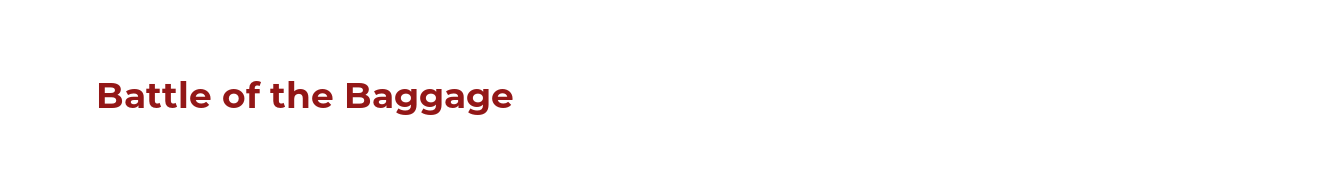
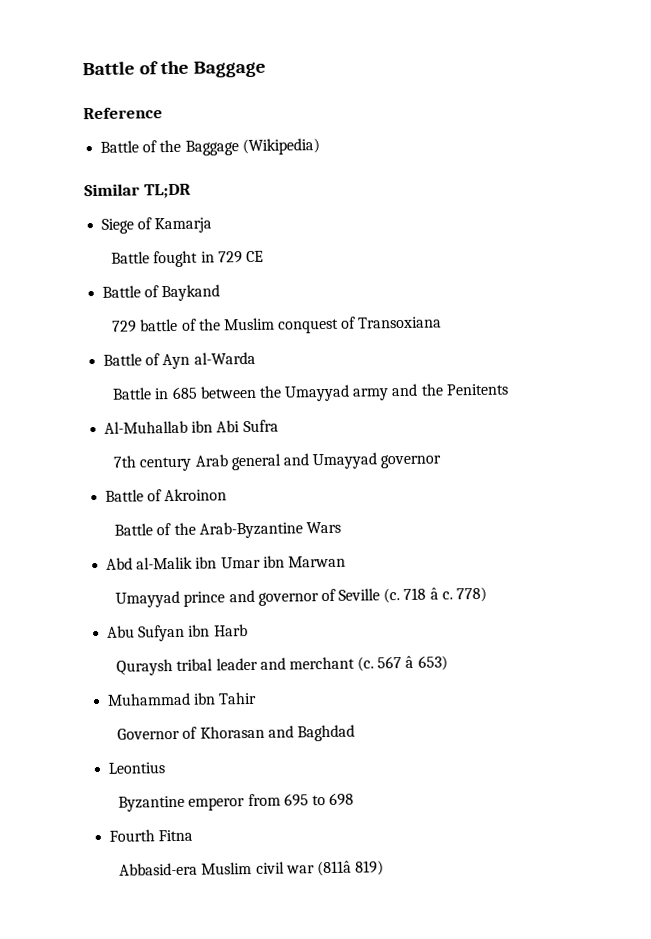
[96,81,514,115] Battle of the Baggage -> [82,60,267,78] [83,107,163,120] [100,138,320,156] [84,183,191,199] [101,217,213,234] [111,250,264,268] [102,284,221,302] [112,316,443,334] [103,351,256,370] [112,383,509,402] [104,419,279,434] [113,452,442,472] [105,488,228,502] [114,521,341,539] [106,555,346,570] [115,586,487,608] [107,624,248,642] [116,655,448,676] [107,691,258,706] [117,724,355,742] [108,762,166,774] [118,792,355,812] [109,829,194,842] [119,860,385,877] Battle of the Baggage // Reference // Battle of the Baggage (Wikipedia) // Similar TL;DR // Siege of Kamarja // Battle fought in 729 CE // Battle of Baykand // 729 battle of the Muslim conquest of Transoxiana // Battle of Ayn al-Warda // Battle in 685 between the Umayyad army and the Penitents // Al-Muhallab ibn Abi Sufra // 7th century Arab general and Umayyad governor // Battle of Akroinon // Battle of the Arab-Byzantine Wars // Abd al-Malik ibn Umar ibn Marwan // Umayyad prince and governor of Seville (c. 718 â c. 778) // Abu Sufyan ibn Harb // Quraysh tribal leader and merchant (c. 567 â 653) // Muhammad ibn Tahir // Governor of Khorasan and Baghdad // Leontius // Byzantine emperor from 695 to 698 // Fourth Fitna // Abbasid-era Muslim civil war (811â 819)

